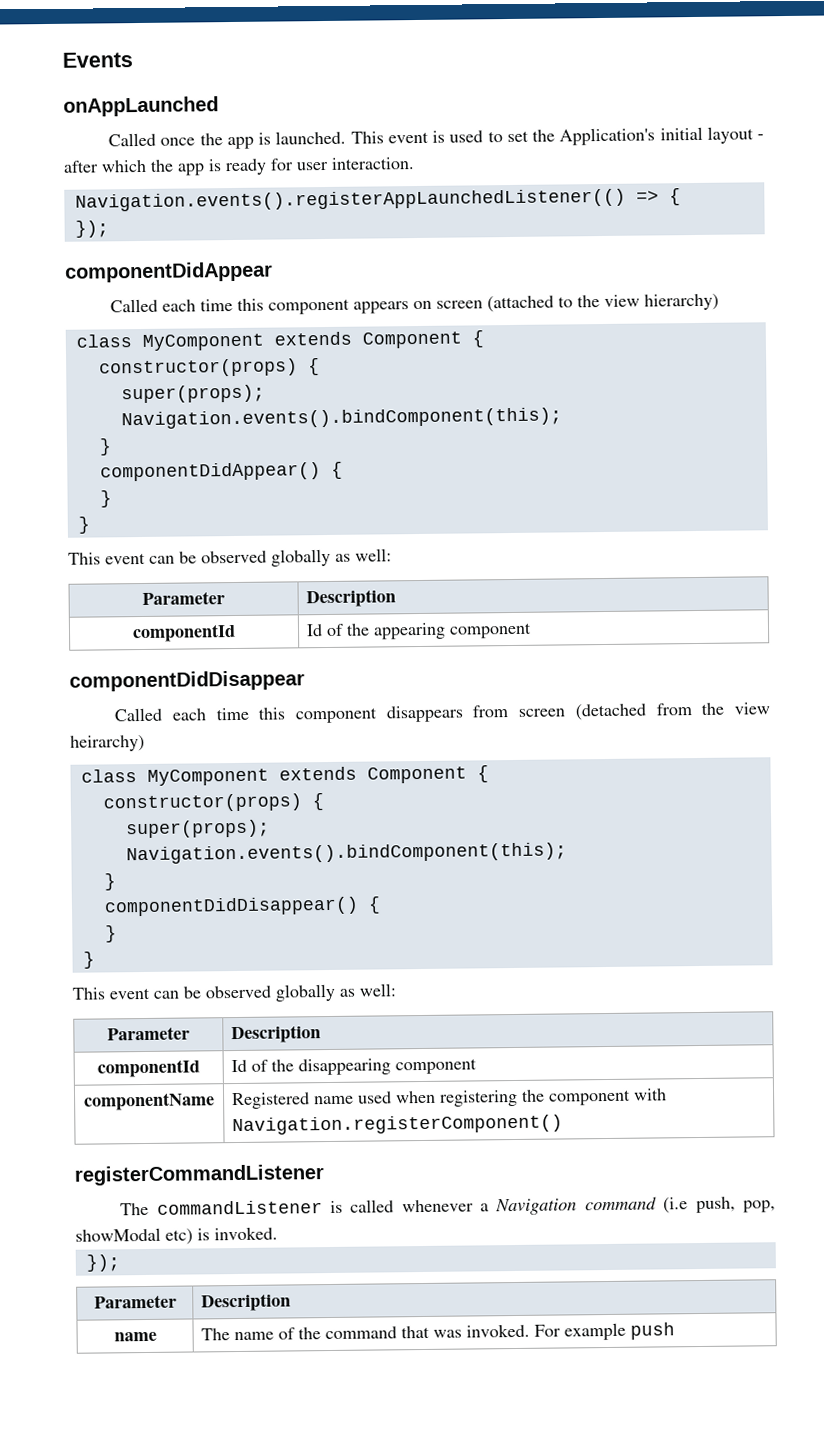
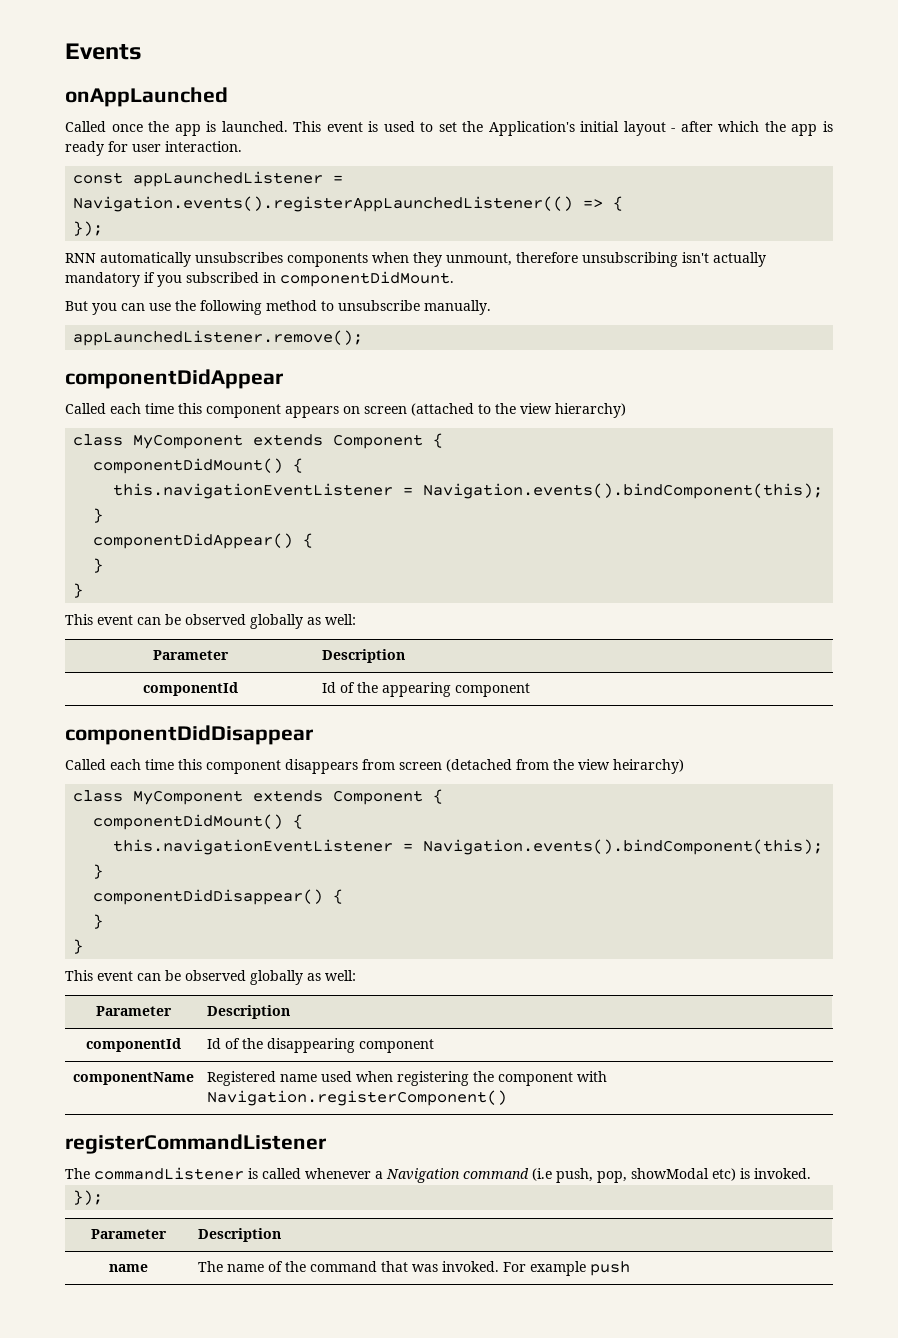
(415, 163) none -> [73,171,344,187] const appLaunchedListener =
(109, 229) none -> [65,252,766,267] [65,271,454,287] [65,300,491,315] [73,330,364,346] // RNN automatically unsubscribes components when they unmount, therefore unsubscribing isn't actually mandatory if you subscribed in componentDidMount. // But you can use the following method to unsubscribe manually. // appLaunchedListener.remove();
[98,358,320,378] [120,384,265,404] constructor(props) { // super(props); // -> [93,458,304,474] [113,483,414,499] componentDidMount() { // this.navigationEventListener =
[102,793,324,813] [125,819,270,839] constructor(props) { // super(props); // -> [93,814,304,830] [113,839,414,855] componentDidMount() { // this.navigationEventListener =

